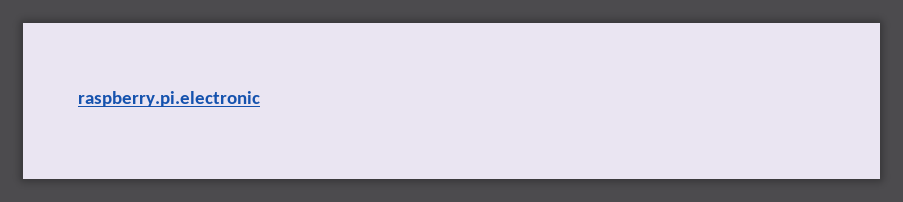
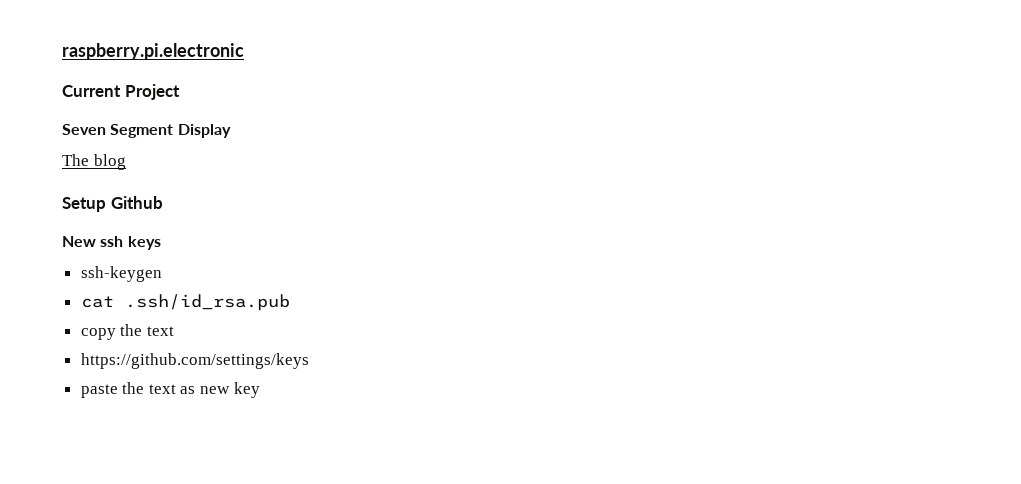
(260, 99) none -> [62,84,180,100] [62,124,231,138] [62,154,126,170] [62,196,163,212] [62,236,161,250] [80,266,162,282] [80,294,290,311] [80,324,174,340] [80,353,309,369] [80,382,260,398] // Current Project // Seven Segment Display // The blog // Setup Github // New ssh keys // ssh-keygen // cat .ssh/id_rsa.pub // copy the text // https://github.com/settings/keys // paste the text as new key

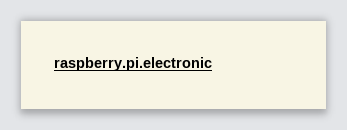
[62,84,180,100] [62,124,231,138] [62,154,126,170] [62,196,163,212] [62,236,161,250] [80,266,162,282] [80,294,290,311] [80,324,174,340] [80,353,309,369] [80,382,260,398] // Current Project // Seven Segment Display // The blog // Setup Github // New ssh keys // ssh-keygen // cat .ssh/id_rsa.pub // copy the text // https://github.com/settings/keys // paste the text as new key -> (212, 64) none

